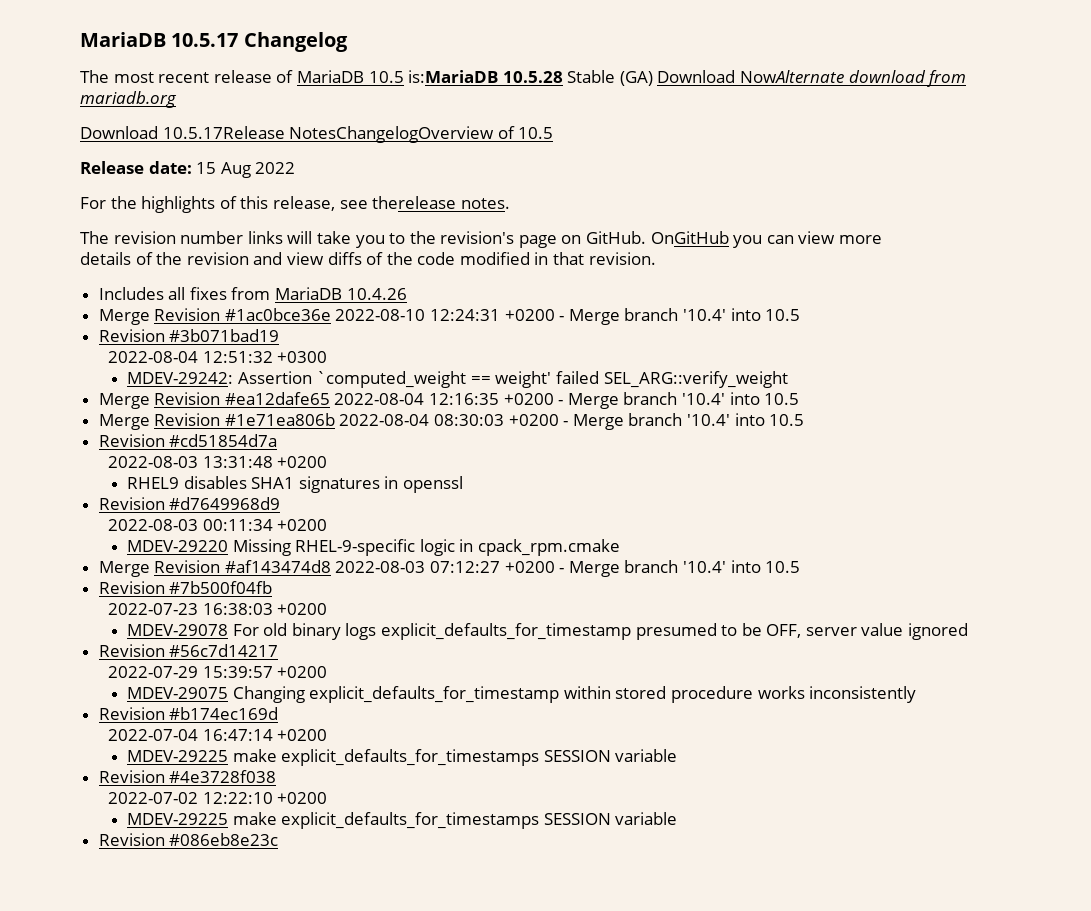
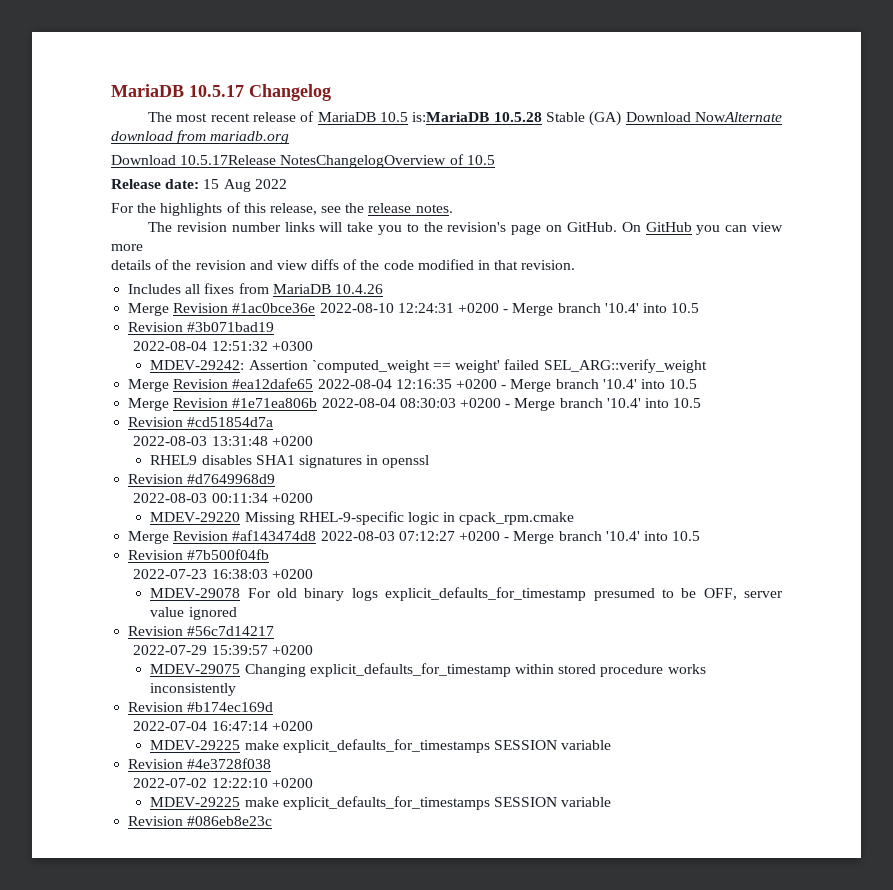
[372,196,457,209] therelease -> [345,203,412,213] the release
[650,231,729,244] OnGitHub -> [621,222,692,232] On GitHub

